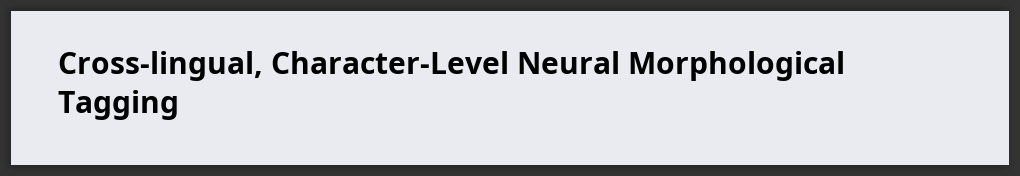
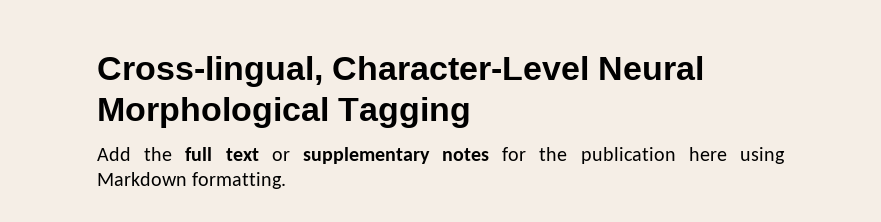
(179, 105) none -> [97,147,785,164] [97,172,287,189] // Add the full text or supplementary notes for the publication here using Markdown formatting.

